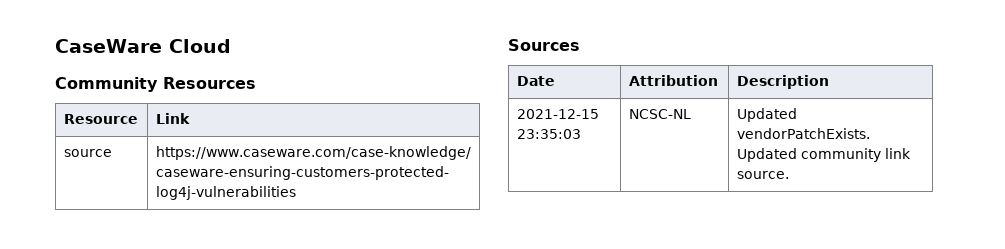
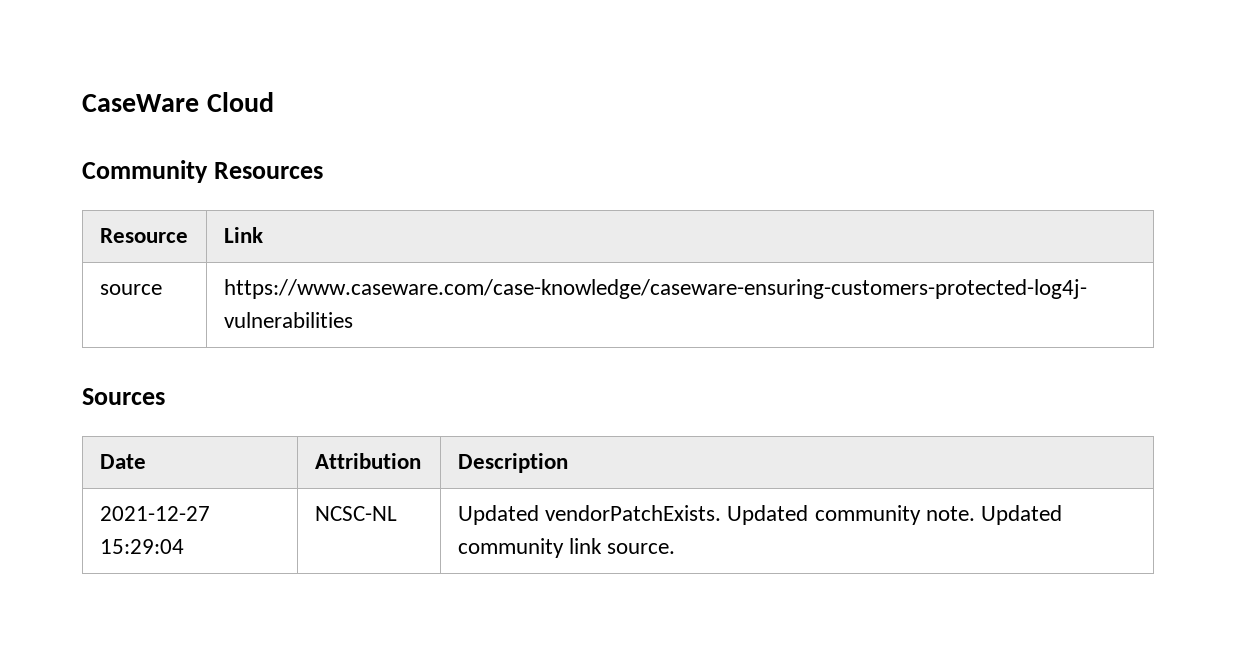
[516,109,599,119] [516,129,581,139] 2021-12-15 23:35:03 -> [99,506,210,521] [99,539,184,554] 2021-12-27 15:29:04
(881, 155) none -> [925,505,1063,525] [457,538,564,558] note. Updated community

